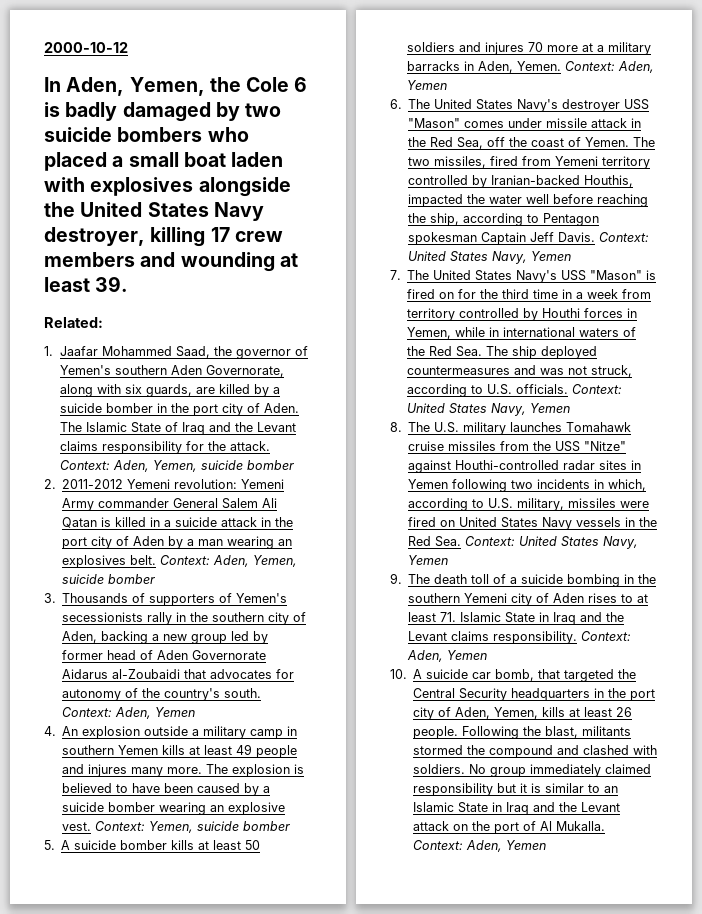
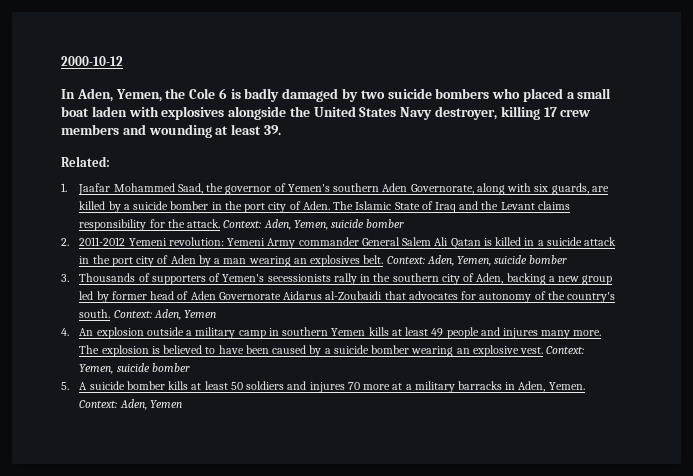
[390,99,650,112] [408,118,642,128] [408,137,656,149] [408,156,651,169] [408,175,634,188] [408,194,649,207] [408,213,600,226] [408,232,650,245] [408,251,572,264] [390,270,657,283] [407,289,652,299] [407,308,638,321] [407,327,637,339] [407,346,598,359] [407,365,633,377] [407,384,623,397] [407,403,571,416] [390,422,632,435] [408,441,627,452] [408,460,642,473] [408,479,647,492] [408,498,650,511] [408,517,658,530] [408,536,639,549] [408,555,449,565] [390,573,657,587] [408,593,649,606] [408,612,625,625] [408,631,632,644] [407,650,488,662] [390,669,637,682] [413,688,656,701] [413,707,633,720] [413,726,632,739] [413,745,658,758] [413,764,652,777] [413,783,619,796] [413,802,621,815] [413,821,606,834] [413,840,547,852] // 6. The United States Navy's destroyer USS "Mason" comes under missile attack in the Red Sea, off the coast of Yemen. The two missiles, fired from Yemeni territory controlled by Iranian-backed Houthis, impacted the water well before reaching the ship, according to Pentagon spokesman Captain Jeff Davis. Context: United States Navy, Yemen // 7. The United States Navy's USS "Mason" is fired on for the third time in a week from territory controlled by Houthi forces in Yemen, while in international waters of the Red Sea. The ship deployed countermeasures and was not struck, according to U.S. officials. Context: United States Navy, Yemen // 8. The U.S. military launches Tomahawk cruise missiles from the USS "Nitze" against Houthi-controlled radar sites in Yemen following two incidents in which, according to U.S. military, missiles were fired on United States Navy vessels in the Red Sea. Context: United States Navy, Yemen // 9. The death toll of a suicide bombing in the southern Yemeni city of Aden rises to at least 71. Islamic State in Iraq and the Levant claims responsibility. Context: Aden, Yemen // 10. A suicide car bomb, that targeted the Central Security headquarters in the port city of Aden, Yemen, kills at least 26 people. Following the blast, militants stormed the compound and clashed with soldiers. No group immediately claimed responsibility but it is similar to an Islamic State in Iraq and the Levant attack on the port of Al Mukalla. Context: Aden, Yemen -> (182, 404) none

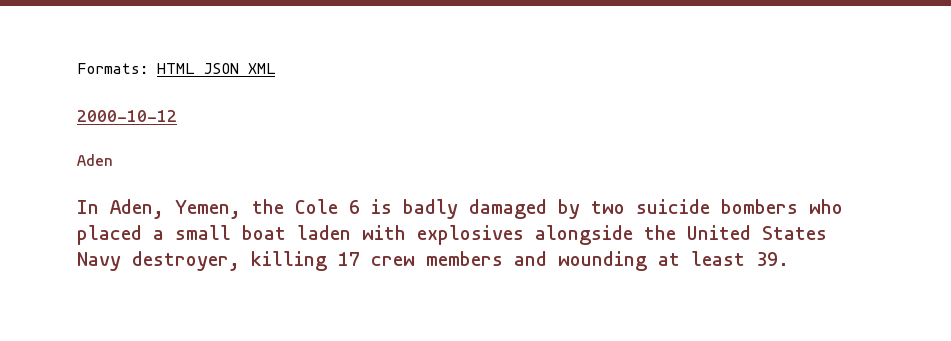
(61, 61) none -> [77,63,276,74] Formats: HTML JSON XML //
(123, 61) none -> [77,154,113,166] // Aden
[61,156,110,167] [61,183,609,195] [79,201,570,213] [79,219,405,231] [61,237,616,249] [79,255,568,267] [61,273,613,285] [79,291,615,303] [79,309,217,320] [61,327,602,339] [79,345,585,357] [79,363,190,374] [61,381,585,393] [79,399,182,410] // Related: // 1. Jaafar Mohammed Saad, the governor of Yemen's southern Aden Governorate, along with six guards, are killed by a suicide bomber in the port city of Aden. The Islamic State of Iraq and the Levant claims responsibility for the attack. Context: Aden, Yemen, suicide bomber // 2. 2011-2012 Yemeni revolution: Yemeni Army commander General Salem Ali Qatan is killed in a suicide attack in the port city of Aden by a man wearing an explosives belt. Context: Aden, Yemen, suicide bomber // 3. Thousands of supporters of Yemen's secessionists rally in the southern city of Aden, backing a new group led by former head of Aden Governorate Aidarus al-Zoubaidi that advocates for autonomy of the country's south. Context: Aden, Yemen // 4. An explosion outside a military camp in southern Yemen kills at least 49 people and injures many more. The explosion is believed to have been caused by a suicide bomber wearing an explosive vest. Context: Yemen, suicide bomber // 5. A suicide bomber kills at least 50 soldiers and injures 70 more at a military barracks in Aden, Yemen. Context: Aden, Yemen -> (789, 259) none

